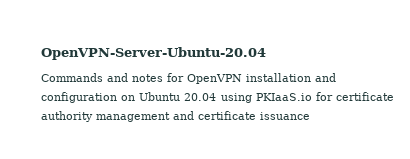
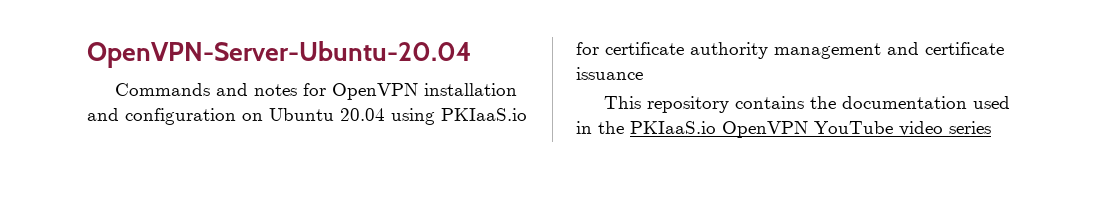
(310, 116) none -> [603,96,1010,113] [576,121,991,138] // This repository contains the documentation used in the PKIaaS.io OpenVPN YouTube video series

